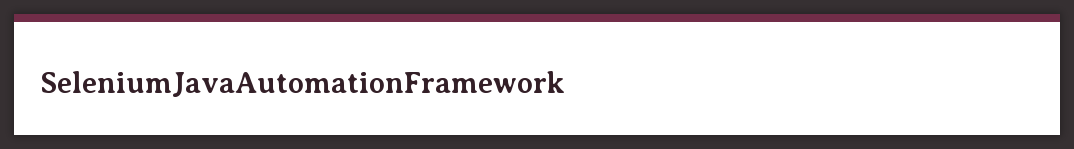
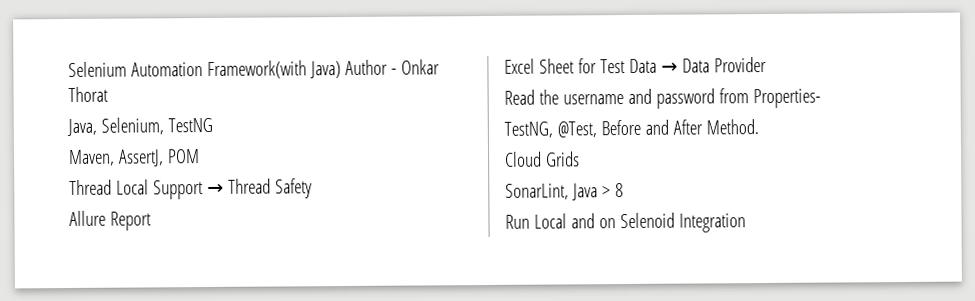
[41,71,565,97] SeleniumJavaAutomationFramework -> [68,59,440,80] [68,86,108,102] [67,117,213,137] [68,149,200,167] [69,178,312,200] [69,210,151,231] [504,57,767,74] [504,88,821,109] [504,119,759,138] [505,151,580,167] [505,183,624,201] [505,212,746,233] Selenium Automation Framework(with Java) Author - Onkar Thorat // Java, Selenium, TestNG // Maven, AssertJ, POM // Thread Local Support → Thread Safety // Allure Report // Excel Sheet for Test Data → Data Provider // Read the username and password from Properties- // TestNG, @Test, Before and After Method. // Cloud Grids // SonarLint, Java > 8 // Run Local and on Selenoid Integration

